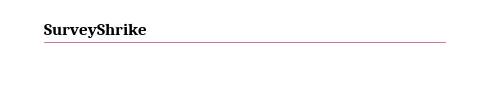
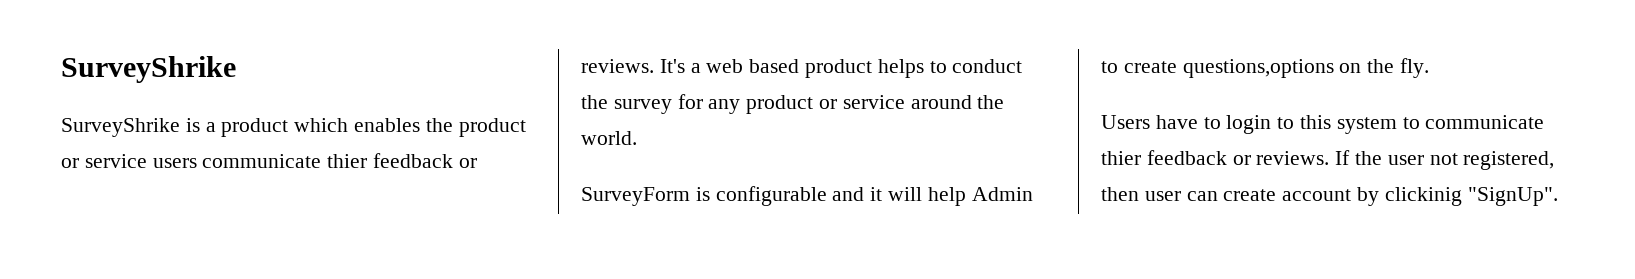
[44,23,147,38] SurveyShrike -> [61,56,236,83] [61,118,526,137] [61,153,477,168] [581,59,1023,78] [581,94,1005,114] [581,131,637,145] [581,186,1033,206] [1101,58,1430,78] [1101,115,1545,134] [1101,150,1555,170] [1101,187,1558,206] SurveyShrike // SurveyShrike is a product which enables the product or service users communicate thier feedback or reviews. It's a web based product helps to conduct the survey for any product or service around the world. // SurveyForm is configurable and it will help Admin to create questions,options on the fly. // Users have to login to this system to communicate thier feedback or reviews. If the user not registered, then user can create account by clickinig "SignUp".

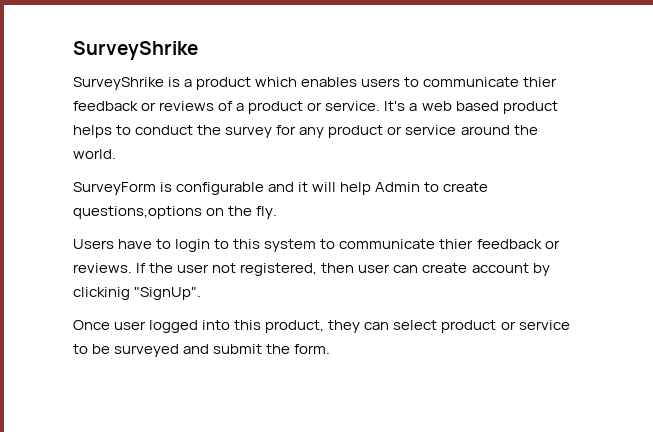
[425,118,526,137] [61,153,477,168] [581,59,654,73] the product or service users communicate thier feedback or reviews. -> [361,77,558,87] [73,101,381,114] users to communicate thier feedback or reviews of a product or service.
(1558, 196) none -> [73,320,570,333] [73,344,331,357] // Once user logged into this product, they can select product or service to be surveyed and submit the form.

